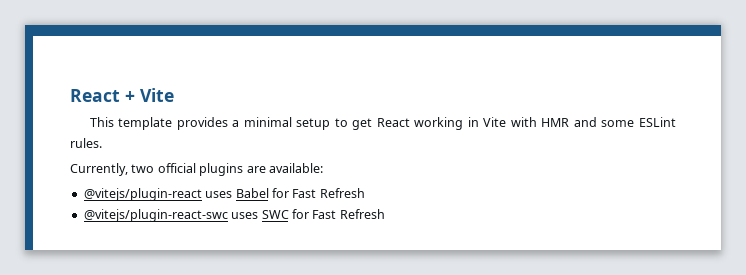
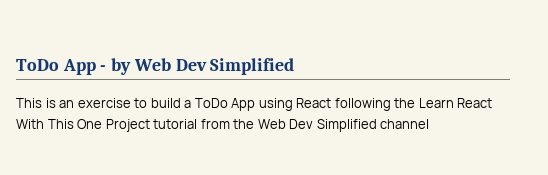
[70,88,174,102] [89,117,676,130] [70,138,102,148] [70,163,323,176] [83,188,365,201] [83,209,385,222] React + Vite // This template provides a minimal setup to get React working in Vite with HMR and some ESLint rules. // Currently, two official plugins are available: // @vitejs/plugin-react uses Babel for Fast Refresh // @vitejs/plugin-react-swc uses SWC for Fast Refresh -> [16,58,295,75] [16,98,493,111] [16,119,430,132] ToDo App - by Web Dev Simplified // This is an exercise to build a ToDo App using React following the Learn React With This One Project tutorial from the Web Dev Simplified channel

